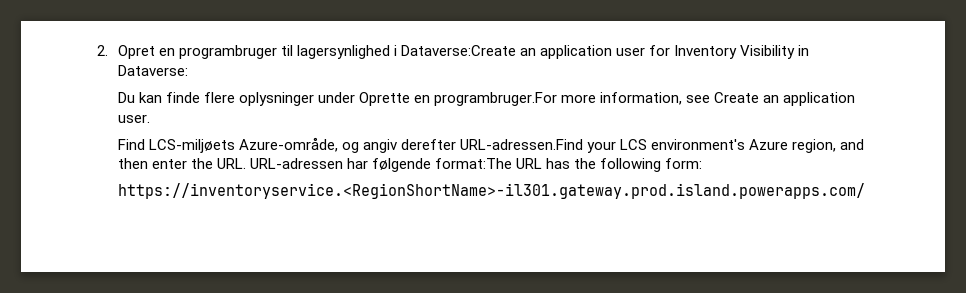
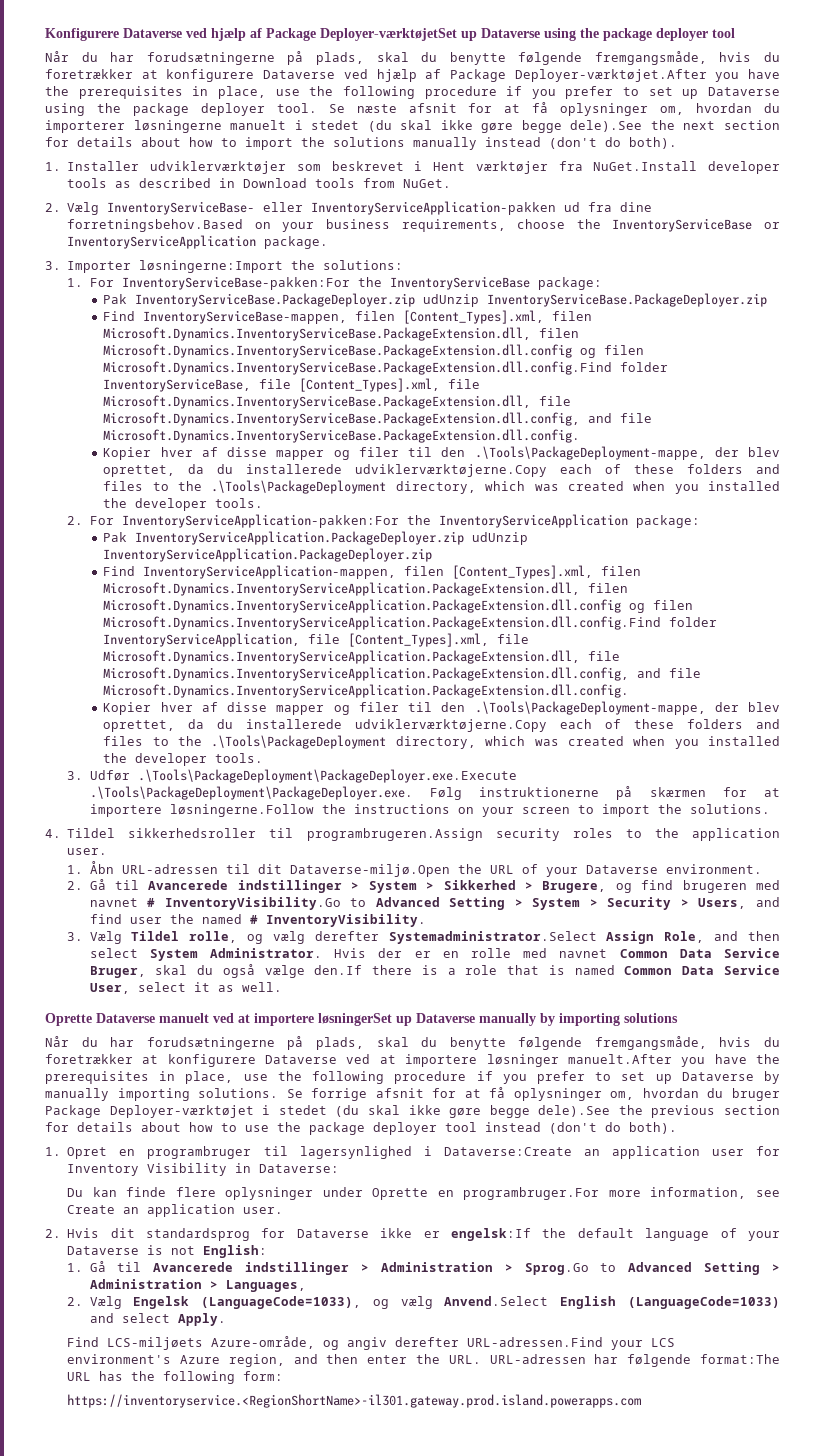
[97,45,108,56] 2. -> [45,28,735,41] [45,51,781,65] [45,69,780,82] [45,86,780,99] [45,102,781,116] [45,120,781,133] [45,137,677,150] [45,161,780,174] [67,178,452,188] [45,201,653,215] [67,218,780,232] [67,235,329,249] [45,260,404,273] [67,276,602,290] [103,293,768,307] [103,310,593,324] [103,327,580,341] [103,344,645,358] [103,361,669,375] [103,378,481,392] [103,395,572,409] [103,412,653,426] [103,429,581,443] [103,446,781,460] [103,464,780,477] [103,480,781,494] [103,498,264,511] [67,514,700,528] [103,531,529,545] [103,548,433,562] [103,565,642,579] [103,582,629,596] [103,599,694,613] [103,616,718,630] [103,633,530,647] [103,650,621,664] [103,667,702,681] [103,684,630,698] [103,701,781,715] [103,719,780,732] [103,735,781,749] [103,753,264,766] [67,769,517,783] [89,786,780,800] [89,804,770,817] [45,828,780,841] [67,848,108,855] [67,861,762,877] [67,879,781,893] [89,897,780,910] [89,914,426,927] [67,931,781,944] [89,948,780,961] [89,964,780,978] [89,982,282,994] [45,1013,678,1026] [45,1036,781,1050] [45,1054,781,1067] [45,1071,780,1084] [45,1087,781,1101] [45,1105,780,1118] [45,1122,677,1135] [45,1147,61,1156] Konfigurere Dataverse ved hjælp af Package Deployer-værktøjetSet up Dataverse using the package deployer tool // Når du har forudsætningerne på plads, skal du benytte følgende fremgangsmåde, hvis du foretrækker at konfigurere Dataverse ved hjælp af Package Deployer-værktøjet.After you have the prerequisites in place, use the following procedure if you prefer to set up Dataverse using the package deployer tool. Se næste afsnit for at få oplysninger om, hvordan du importerer løsningerne manuelt i stedet (du skal ikke gøre begge dele).See the next section for details about how to import the solutions manually instead (don't do both). // 1. Installer udviklerværktøjer som beskrevet i Hent værktøjer fra NuGet.Install developer tools as described in Download tools from NuGet. // 2. Vælg InventoryServiceBase- eller InventoryServiceApplication-pakken ud fra dine forretningsbehov.Based on your business requirements, choose the InventoryServiceBase or InventoryServiceApplication package. // 3. Importer løsningerne:Import the solutions: // 1. For InventoryServiceBase-pakken:For the InventoryServiceBase package: // Pak InventoryServiceBase.PackageDeployer.zip udUnzip InventoryServiceBase.PackageDeployer.zip // Find InventoryServiceBase-mappen, filen [Content_Types].xml, filen Microsoft.Dynamics.InventoryServiceBase.PackageExtension.dll, filen Microsoft.Dynamics.InventoryServiceBase.PackageExtension.dll.config og filen Microsoft.Dynamics.InventoryServiceBase.PackageExtension.dll.config.Find folder InventoryServiceBase, file [Content_Types].xml, file Microsoft.Dynamics.InventoryServiceBase.PackageExtension.dll, file Microsoft.Dynamics.InventoryServiceBase.PackageExtension.dll.config, and file Microsoft.Dynamics.InventoryServiceBase.PackageExtension.dll.config. // Kopier hver af disse mapper og filer til den .\Tools\PackageDeployment-mappe, der blev oprettet, da du installerede udviklerværktøjerne.Copy each of these folders and files to the .\Tools\PackageDeployment directory, which was created when you installed the developer tools. // 2. For InventoryServiceApplication-pakken:For the InventoryServiceApplication package: // Pak InventoryServiceApplication.PackageDeployer.zip udUnzip InventoryServiceApplication.PackageDeployer.zip // Find InventoryServiceApplication-mappen, filen [Content_Types].xml, filen Microsoft.Dynamics.InventoryServiceApplication.PackageExtension.dll, filen Microsoft.Dynamics.InventoryServiceApplication.PackageExtension.dll.config og filen Microsoft.Dynamics.InventoryServiceApplication.PackageExtension.dll.config.Find folder InventoryServiceApplication, file [Content_Types].xml, file Microsoft.Dynamics.InventoryServiceApplication.PackageExtension.dll, file Microsoft.Dynamics.InventoryServiceApplication.PackageExtension.dll.config, and file Microsoft.Dynamics.InventoryServiceApplication.PackageExtension.dll.config. // Kopier hver af disse mapper og filer til den .\Tools\PackageDeployment-mappe, der blev oprettet, da du installerede udviklerværktøjerne.Copy each of these folders and files to the .\Tools\PackageDeployment directory, which was created when you installed the developer tools. // 3. Udfør .\Tools\PackageDeployment\PackageDeployer.exe.Execute .\Tools\PackageDeployment\PackageDeployer.exe. Følg instruktionerne på skærmen for at importere løsningerne.Follow the instructions on your screen to import the solutions. // 4. Tildel sikkerhedsroller til programbrugeren.Assign security roles to the application user. // 1. Åbn URL-adressen til dit Dataverse-miljø.Open the URL of your Dataverse environment. // 2. Gå til Avancerede indstillinger > System > Sikkerhed > Brugere, og find brugeren med navnet # InventoryVisibility.Go to Advanced Setting > System > Security > Users, and find user the named # InventoryVisibility. // 3. Vælg Tildel rolle, og vælg derefter Systemadministrator.Select Assign Role, and then select System Administrator. Hvis der er en rolle med navnet Common Data Service Bruger, skal du også vælge den.If there is a role that is named Common Data Service User, select it as well. // Oprette Dataverse manuelt ved at importere løsningerSet up Dataverse manually by importing solutions // Når du har forudsætningerne på plads, skal du benytte følgende fremgangsmåde, hvis du foretrækker at konfigurere Dataverse ved at importere løsninger manuelt.After you have the prerequisites in place, use the following procedure if you prefer to set up Dataverse by manually importing solutions. Se forrige afsnit for at få oplysninger om, hvordan du bruger Package Deployer-værktøjet i stedet (du skal ikke gøre begge dele).See the previous section for details about how to use the package deployer tool instead (don't do both). // 1.
(150, 118) none -> [45,1228,780,1241] [67,1245,268,1258] [67,1261,780,1275] [89,1279,306,1292] [67,1296,780,1309] [89,1313,226,1326] // 2. Hvis dit standardsprog for Dataverse ikke er engelsk:If the default language of your Dataverse is not English: // 1. Gå til Avancerede indstillinger > Administration > Sprog.Go to Advanced Setting > Administration > Languages, // 2. Vælg Engelsk (LanguageCode=1033), og vælg Anvend.Select English (LanguageCode=1033) and select Apply.
[117,183,865,199] https://inventoryservice.<RegionShortName>-il301.gateway.prod.island.powerapps.com/ -> [67,1394,642,1408] https://inventoryservice.<RegionShortName>-il301.gateway.prod.island.powerapps.com

